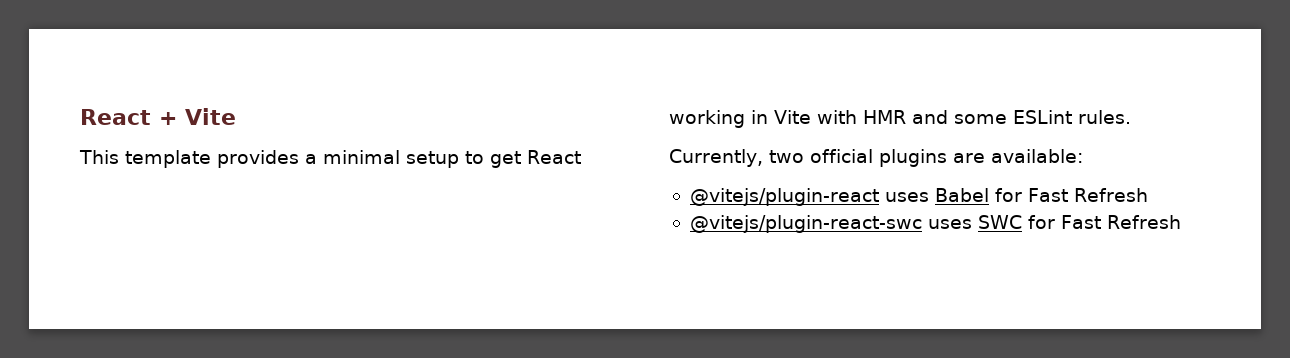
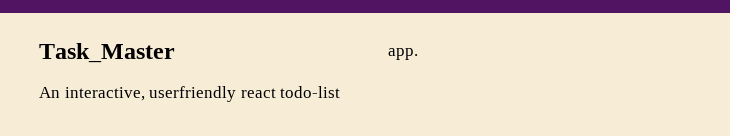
[80,108,236,125] [79,150,581,168] [669,110,1131,128] [669,149,1083,167] [689,188,1148,206] [689,215,1181,233] React + Vite // This template provides a minimal setup to get React working in Vite with HMR and some ESLint rules. // Currently, two official plugins are available: // @vitejs/plugin-react uses Babel for Fast Refresh // @vitejs/plugin-react-swc uses SWC for Fast Refresh -> [39,43,175,63] [39,86,341,102] [388,48,418,60] Task_Master // An interactive, userfriendly react todo-list app.

